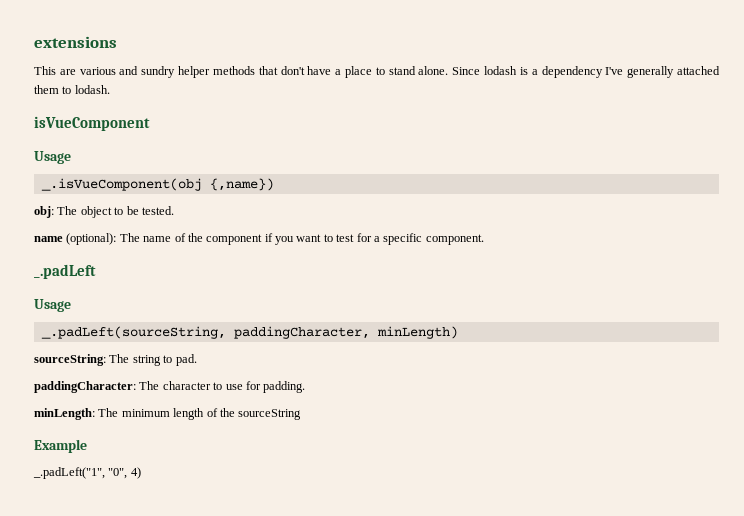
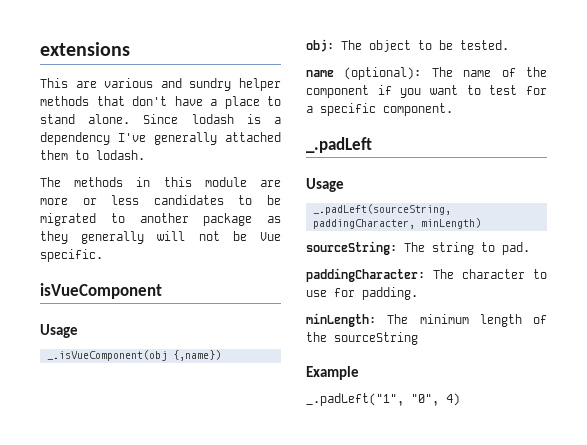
(110, 89) none -> [40,177,281,187] [40,195,281,205] [40,213,281,226] [40,231,281,244] [40,249,103,262] // The methods in this module are more or less candidates to be migrated to another package as they generally will not be Vue specific.

